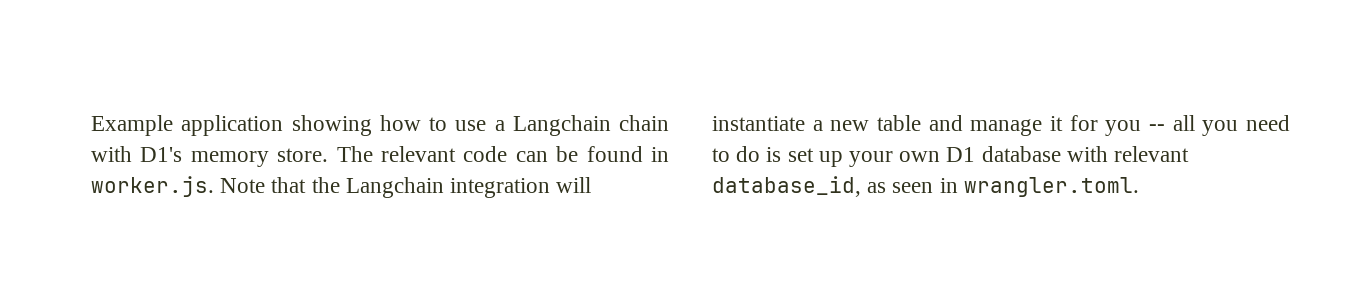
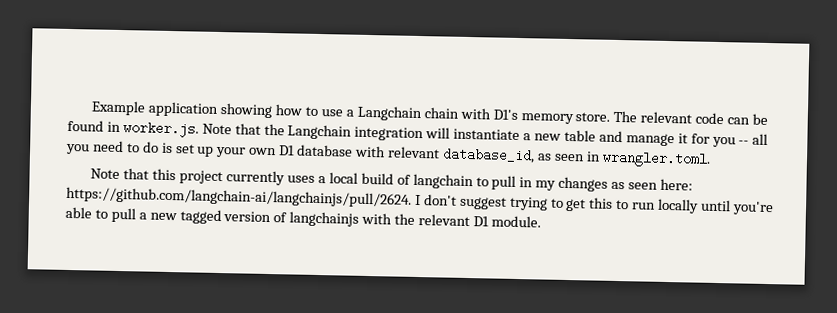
(1139, 187) none -> [90,168,693,192] [66,186,774,216] [65,206,541,228] // Note that this project currently uses a local build of langchain to pull in my changes as seen here: https://github.com/langchain-ai/langchainjs/pull/2624. I don't suggest trying to get this to run locally until you're able to pull a new tagged version of langchainjs with the relevant D1 module.

